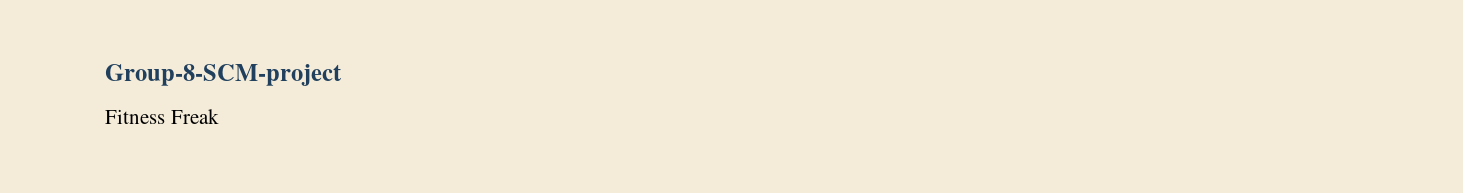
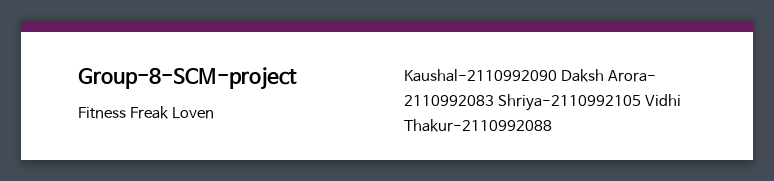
(219, 116) none -> [171,107,214,119] [404,69,656,82] [404,94,681,111] [404,119,552,132] Loven Kaushal-2110992090 Daksh Arora- 2110992083 Shriya-2110992105 Vidhi Thakur-2110992088

